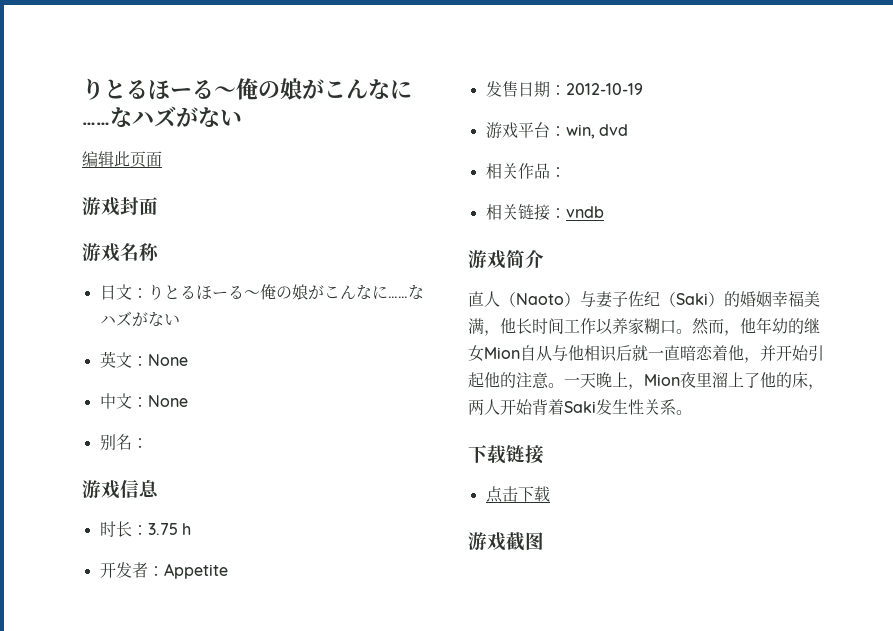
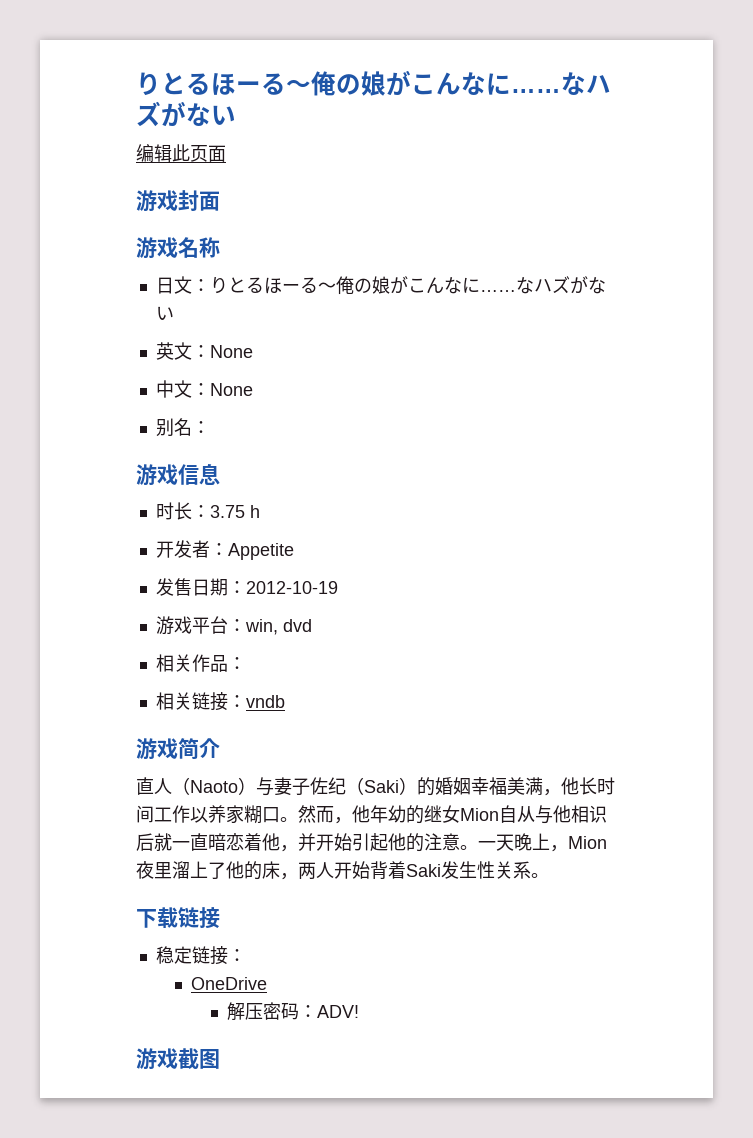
[485,486,550,503] 点击下载 -> [155,946,246,965] [191,977,268,990] [226,1002,359,1021] 稳定链接： // OneDrive // 解压密码：ADV!

